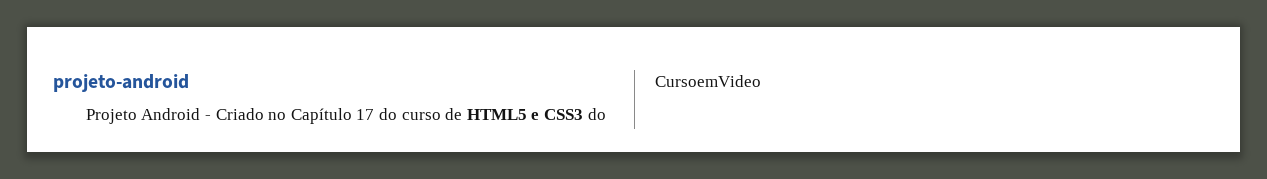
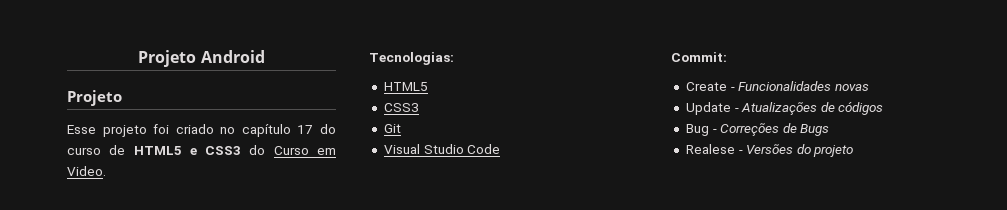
[53,74,189,92] [85,108,352,124] projeto-android // Projeto Android - Criado no Capítulo -> [138,50,265,67] [67,90,122,106] [67,124,291,137] Projeto Android // Projeto // Esse projeto foi criado no capítulo
[655,75,761,87] CursoemVideo -> [273,146,336,155] [67,166,106,176] [369,52,454,65] [383,82,428,91] [383,103,419,112] [383,124,401,133] [383,144,501,154] [671,52,727,62] [685,81,869,91] [685,101,884,115] [685,123,830,136] [685,144,854,157] Curso em Video. // Tecnologias: // HTML5 // CSS3 // Git // Visual Studio Code // Commit: // Create - Funcionalidades novas // Update - Atualizações de códigos // Bug - Correções de Bugs // Realese - Versões do projeto

